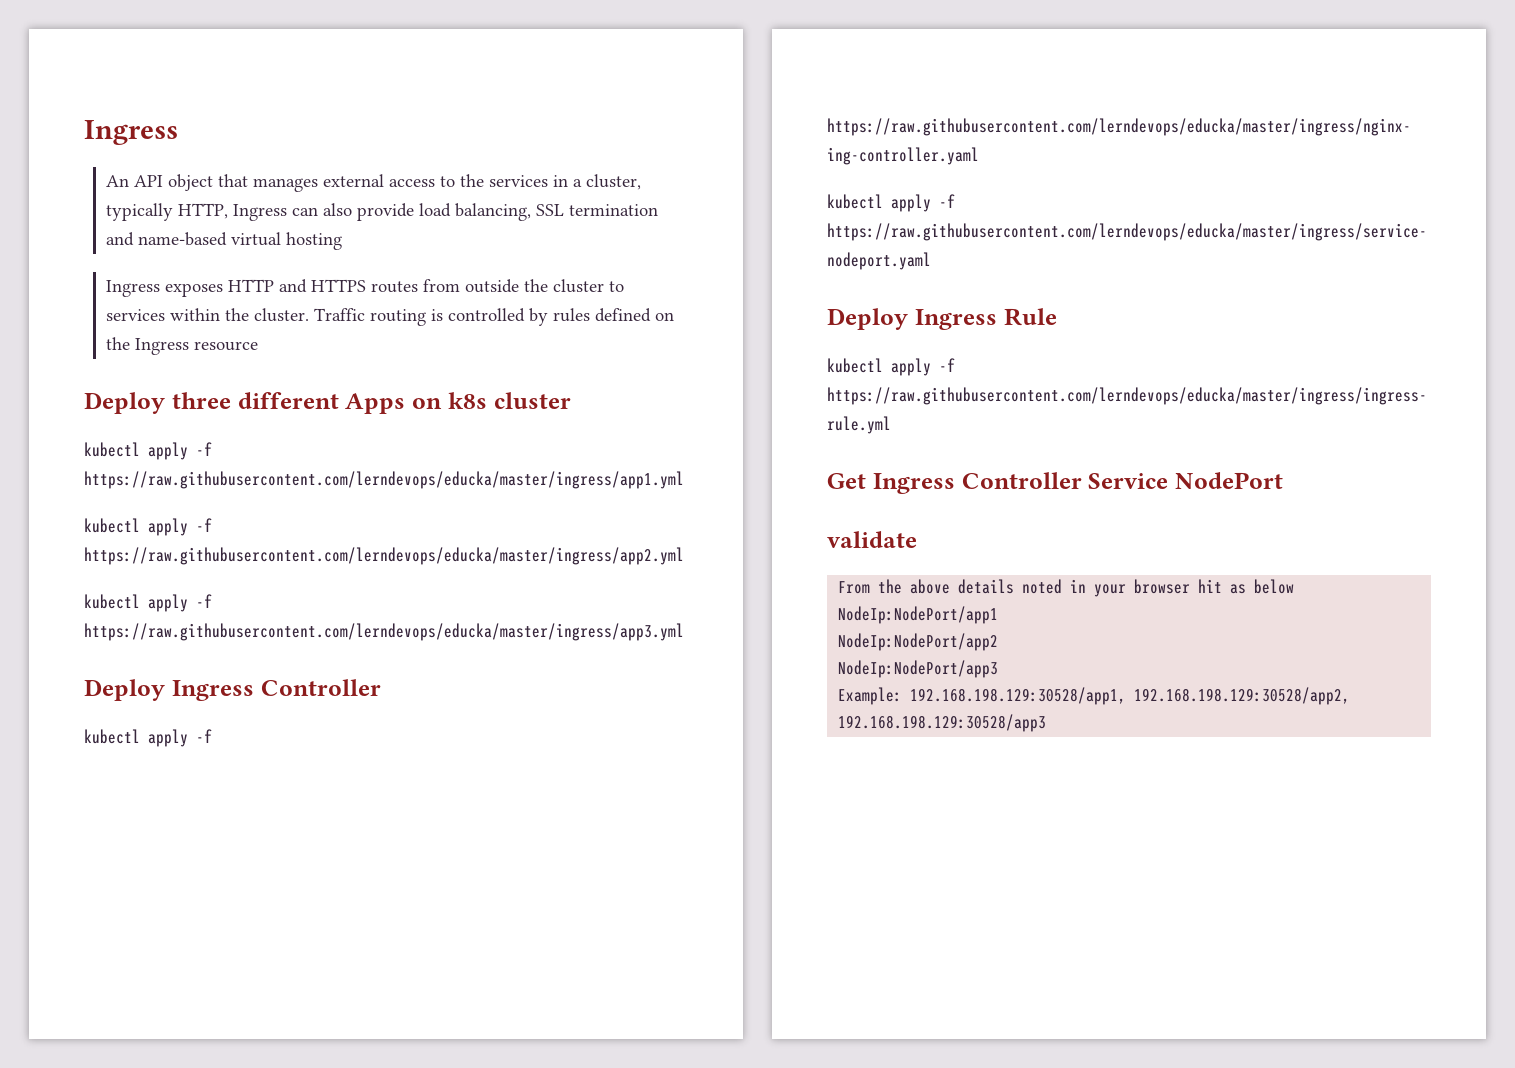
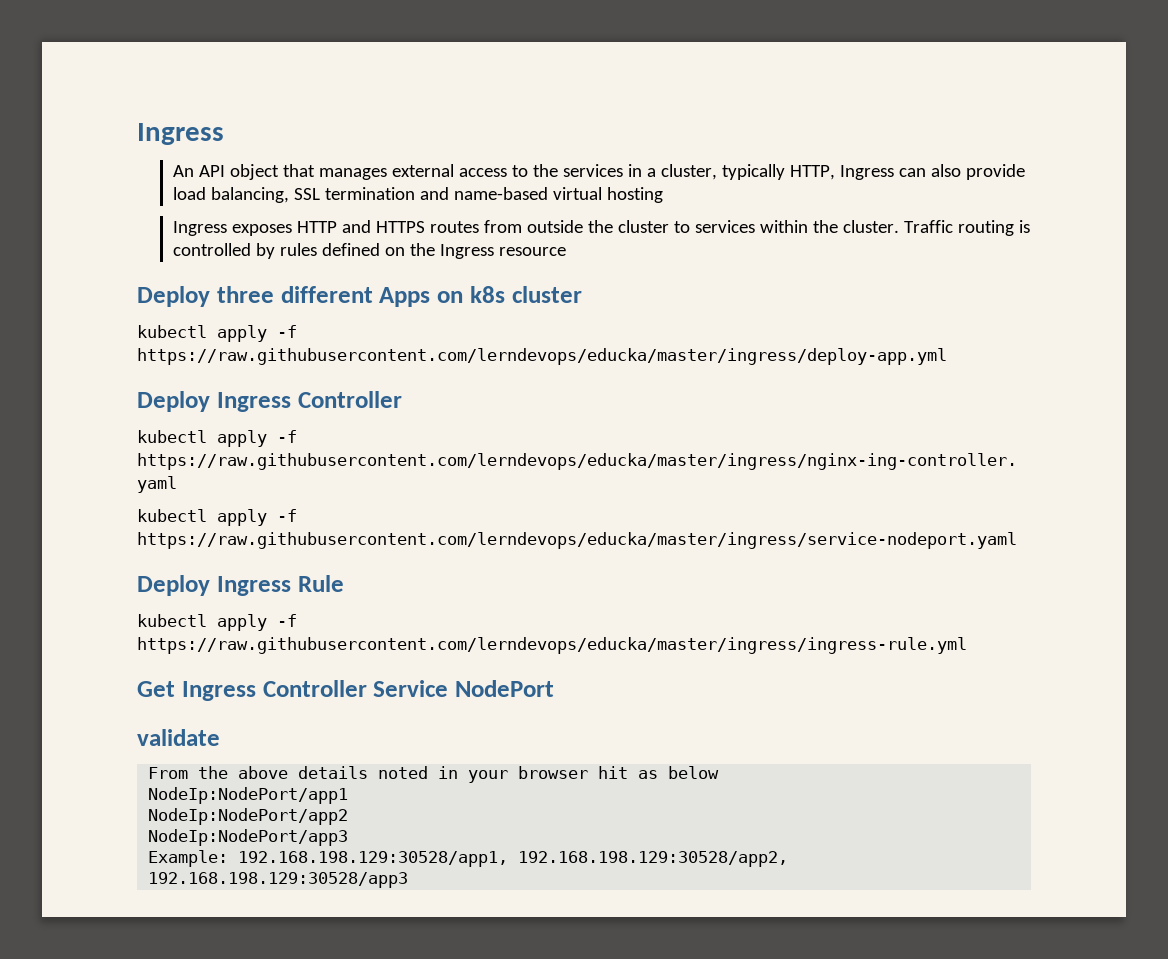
[84,471,684,489] [84,518,212,536] [84,547,684,565] [84,594,212,612] [84,623,684,641] https://raw.githubusercontent.com/lerndevops/educka/master/ingress/app1.yml // kubectl apply -f https://raw.githubusercontent.com/lerndevops/educka/master/ingress/app2.yml // kubectl apply -f https://raw.githubusercontent.com/lerndevops/educka/master/ingress/app3.yml -> [137,348,947,365] https://raw.githubusercontent.com/lerndevops/educka/master/ingress/deploy-app.yml

